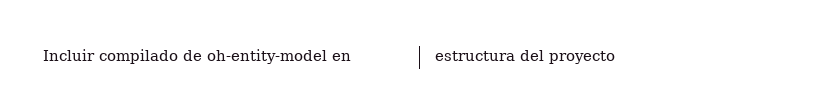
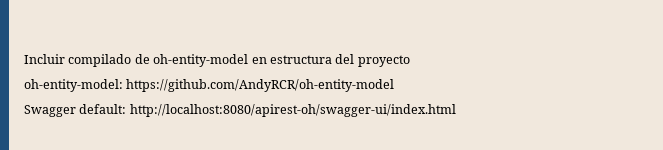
(615, 57) none -> [24,79,395,92] [24,104,456,117] // oh-entity-model: https://github.com/AndyRCR/oh-entity-model // Swagger default: http://localhost:8080/apirest-oh/swagger-ui/index.html

